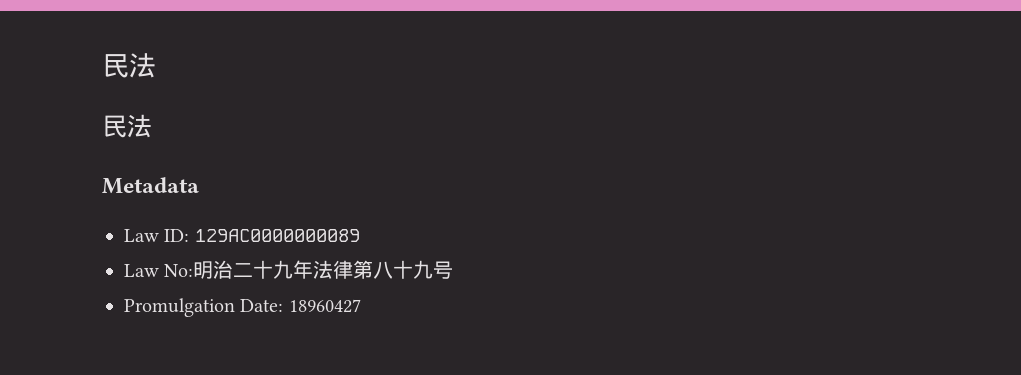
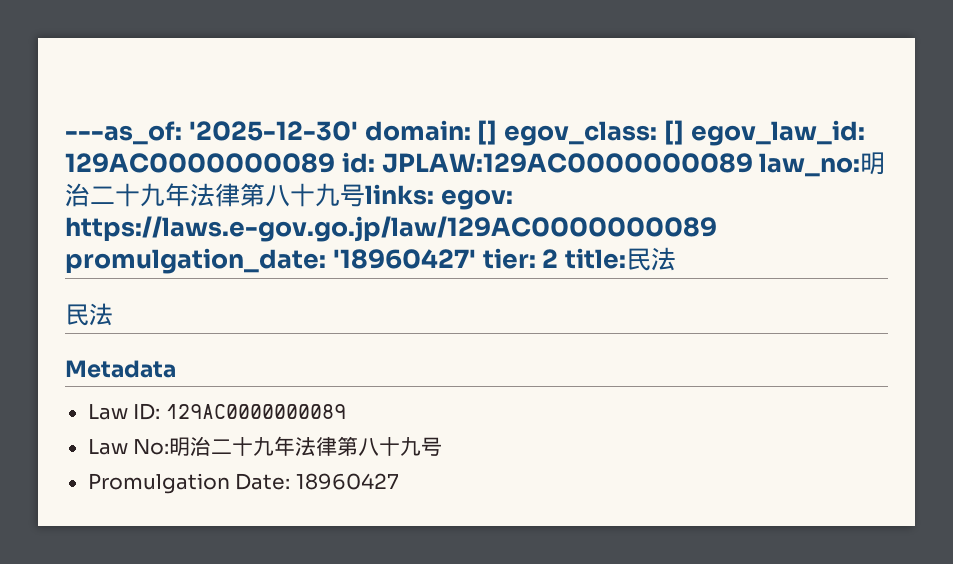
(102, 66) none -> [65,120,865,146] [65,152,886,177] [65,183,513,210] [65,216,717,242] [65,248,626,274] ---as_of: '2025-12-30' domain: [] egov_class: [] egov_law_id: 129AC0000000089 id: JPLAW:129AC0000000089 law_no:明治二十九年法律第八十九号links: egov: https://laws.e-gov.go.jp/law/129AC0000000089 promulgation_date: '18960427' tier: 2 title:

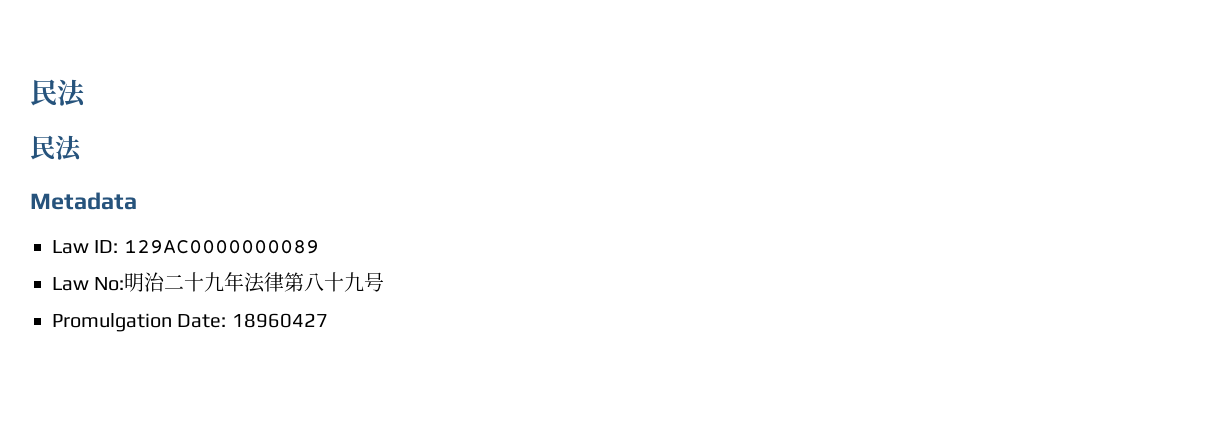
[65,120,865,146] [65,152,886,177] [65,183,513,210] [65,216,717,242] [65,248,626,274] ---as_of: '2025-12-30' domain: [] egov_class: [] egov_law_id: 129AC0000000089 id: JPLAW:129AC0000000089 law_no:明治二十九年法律第八十九号links: egov: https://laws.e-gov.go.jp/law/129AC0000000089 promulgation_date: '18960427' tier: 2 title: -> (30, 92) none

